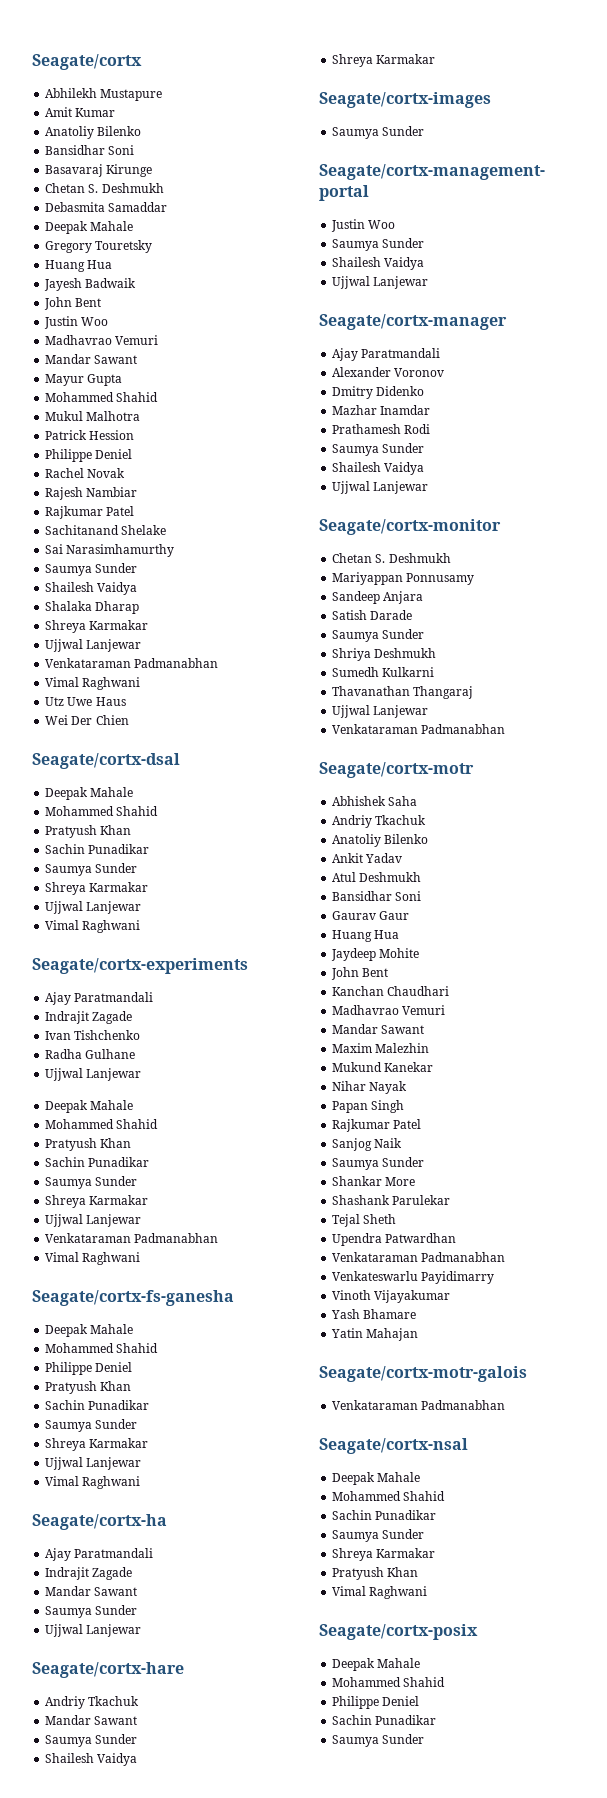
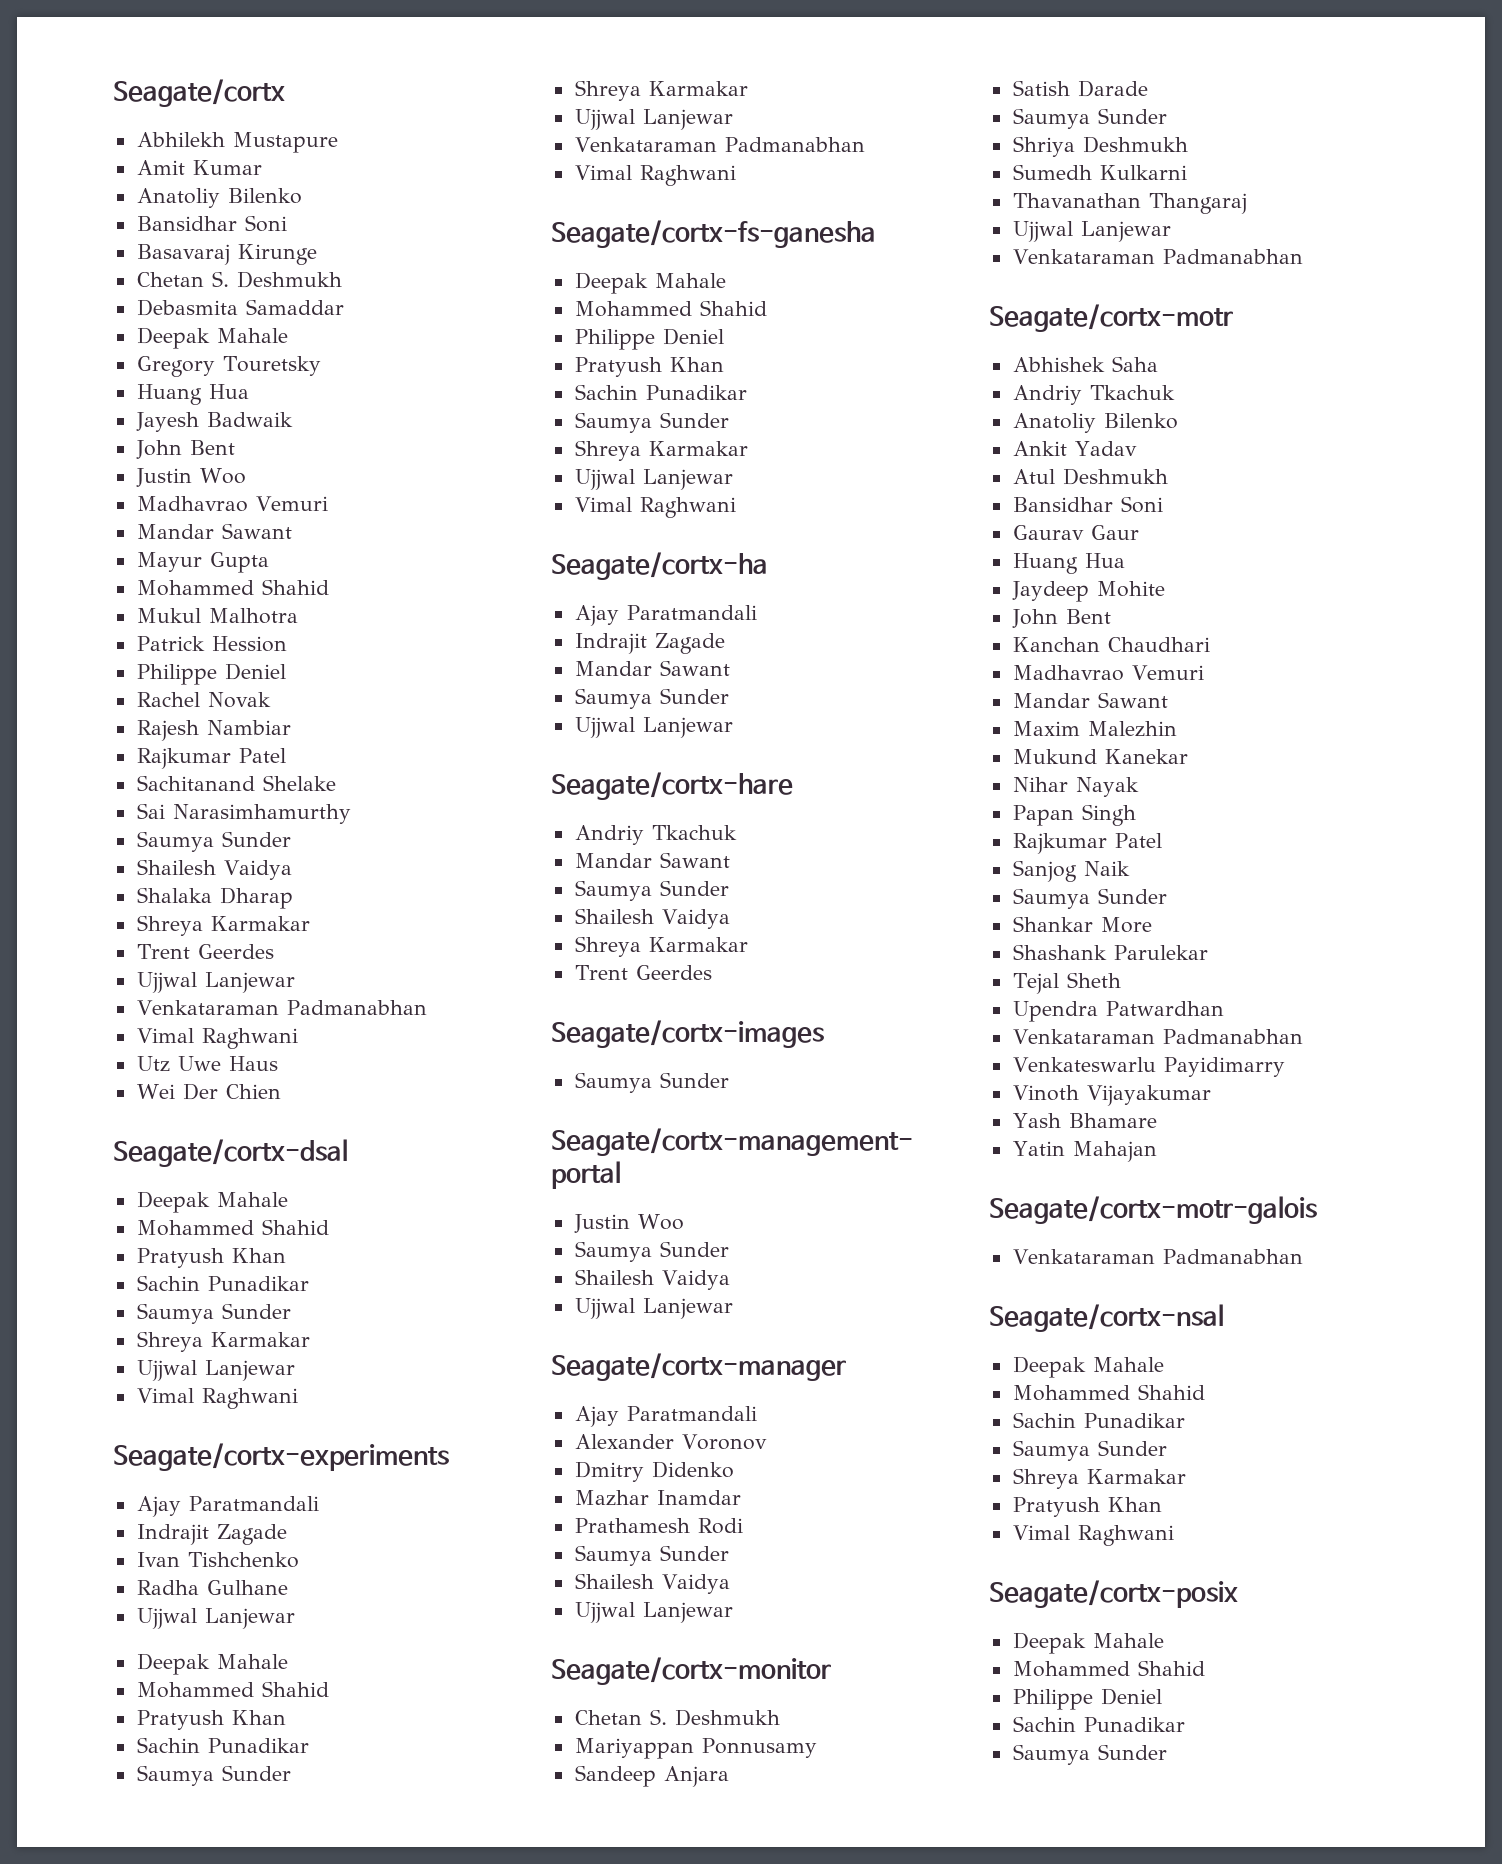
(149, 625) none -> [136,944,274,959] // Trent Geerdes
(436, 59) none -> [574,965,712,980] // Trent Geerdes

